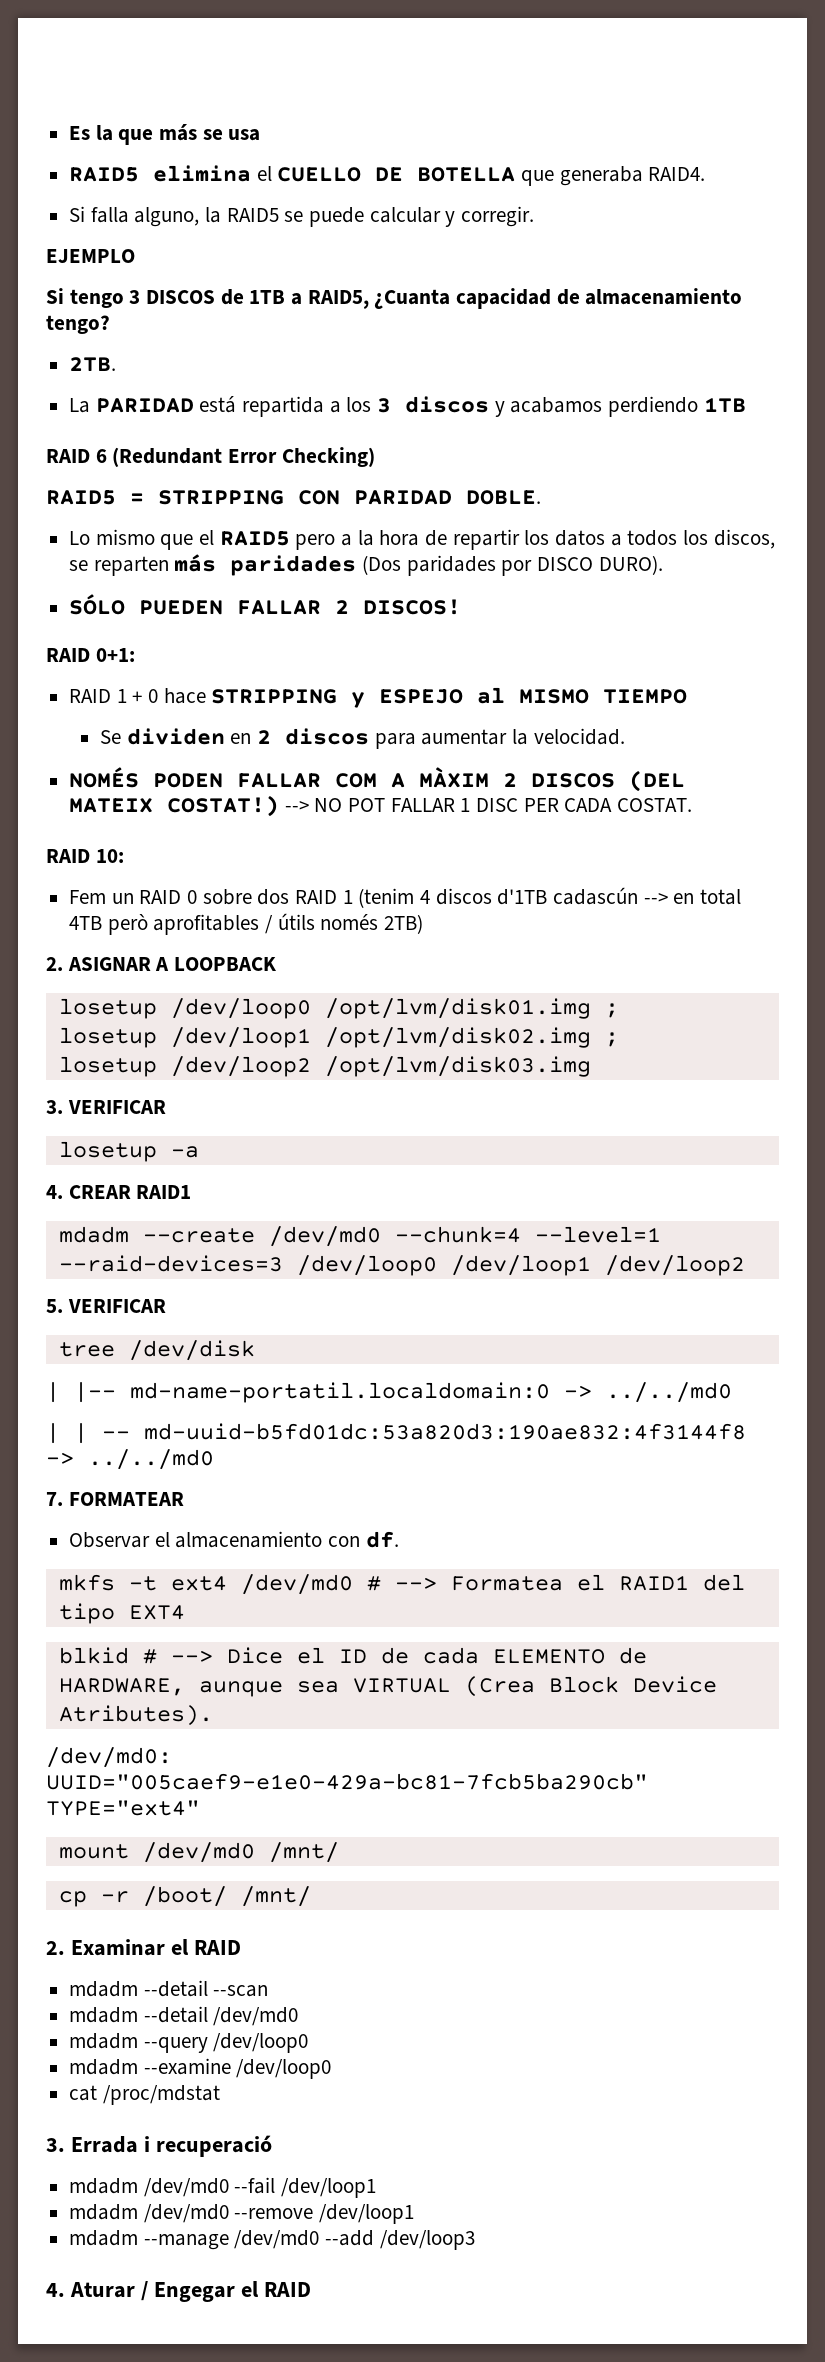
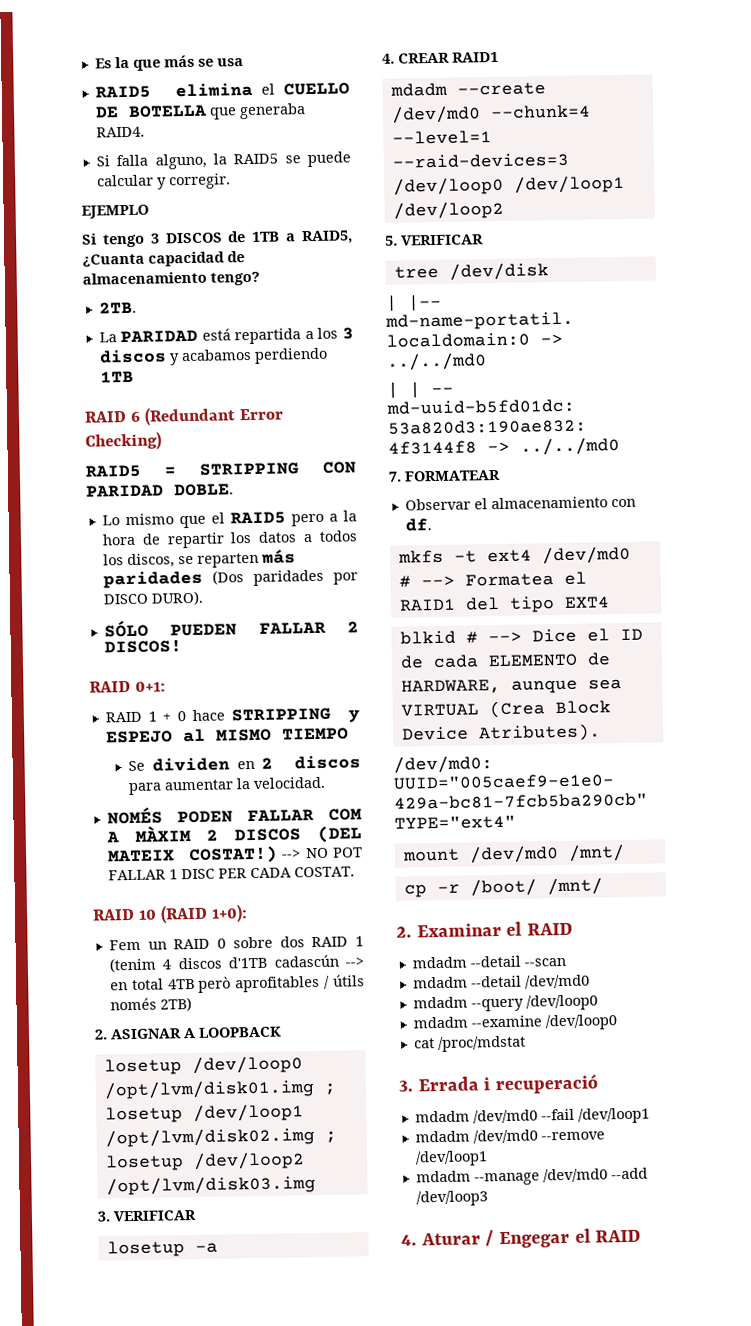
[95,849,124,863] 10: -> [137,904,248,924] 10 (RAID 1+0):

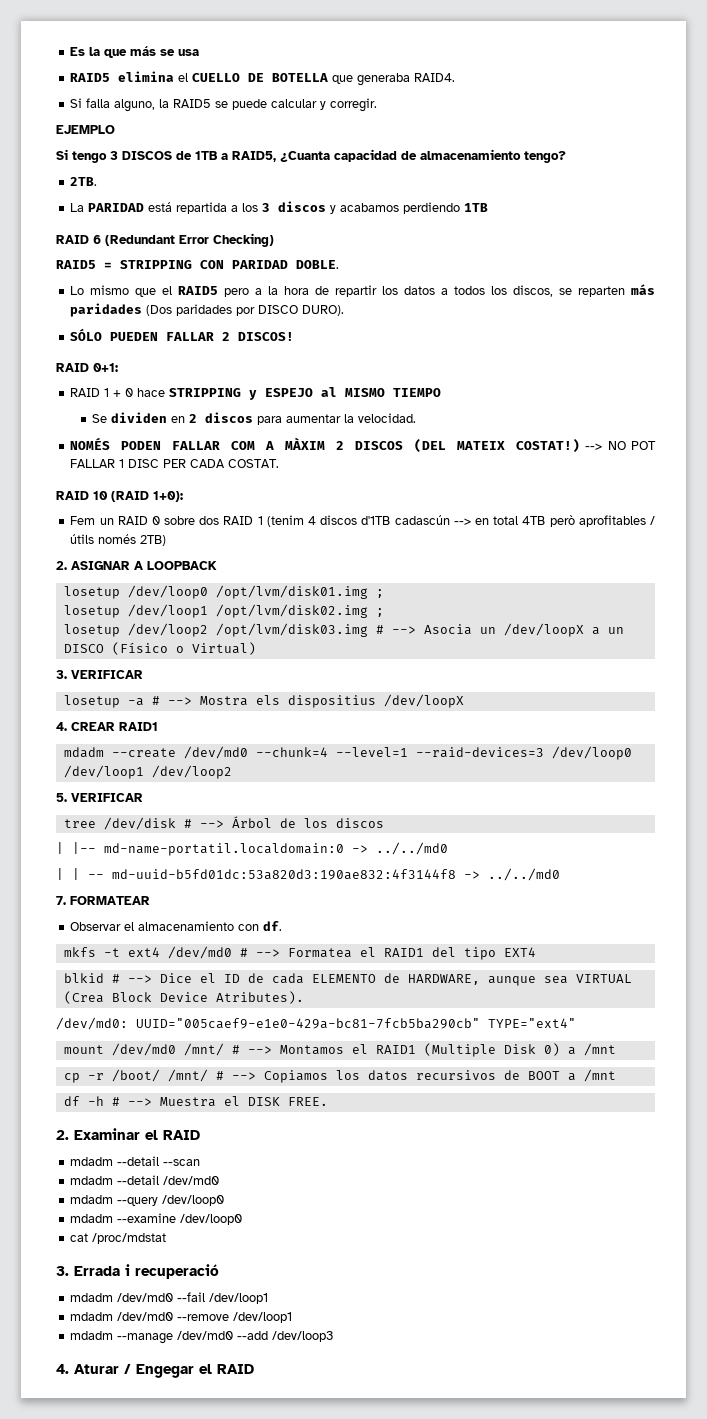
[97,1209,197,1222] [106,1240,218,1258] // 3. VERIFICAR // losetup -a -> [375,623,624,637] [63,642,256,655] [56,670,143,679] [63,694,464,708] # --> Asocia un /dev/loopX a un DISCO (Físico o Virtual) // 3. VERIFICAR // losetup -a # --> Mostra els dispositius /dev/loopX
(549, 271) none -> [183,816,384,828] # --> Árbol de los discos
[403,877,603,898] // cp -r /boot/ /mnt/ -> [231,1043,616,1057] [63,1069,616,1083] [63,1096,328,1107] # --> Montamos el RAID1 (Multiple Disk 0) a /mnt // cp -r /boot/ /mnt/ # --> Copiamos los datos recursivos de BOOT a /mnt // df -h # --> Muestra el DISK FREE.

